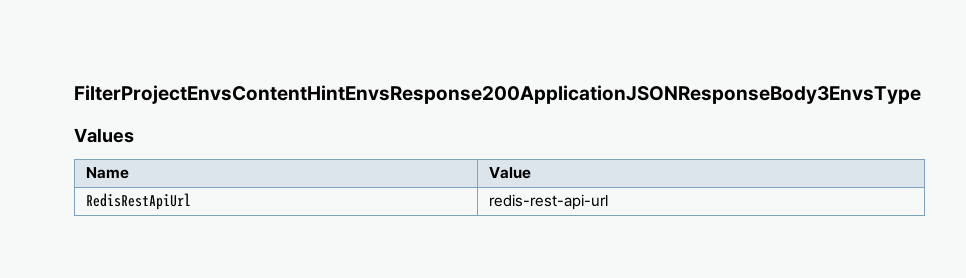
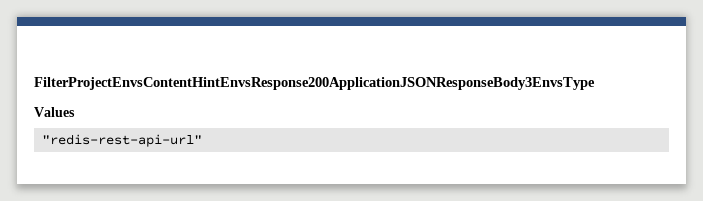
[85,167,129,179] [488,167,531,179] [85,193,191,210] [488,194,608,210] // Name | Value // RedisRestApiUrl | redis-rest-api-url -> [41,134,202,147] // "redis-rest-api-url"

